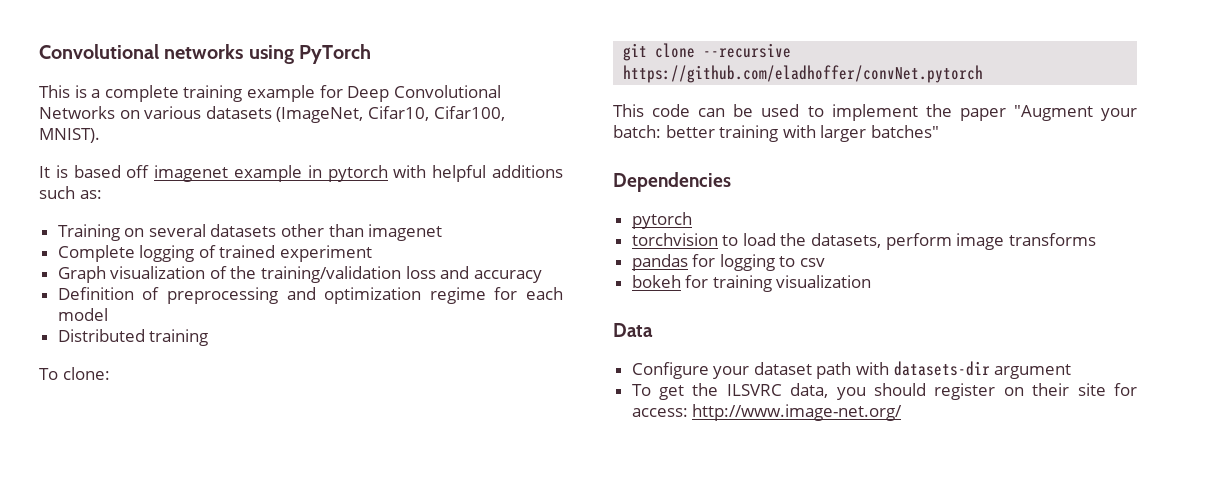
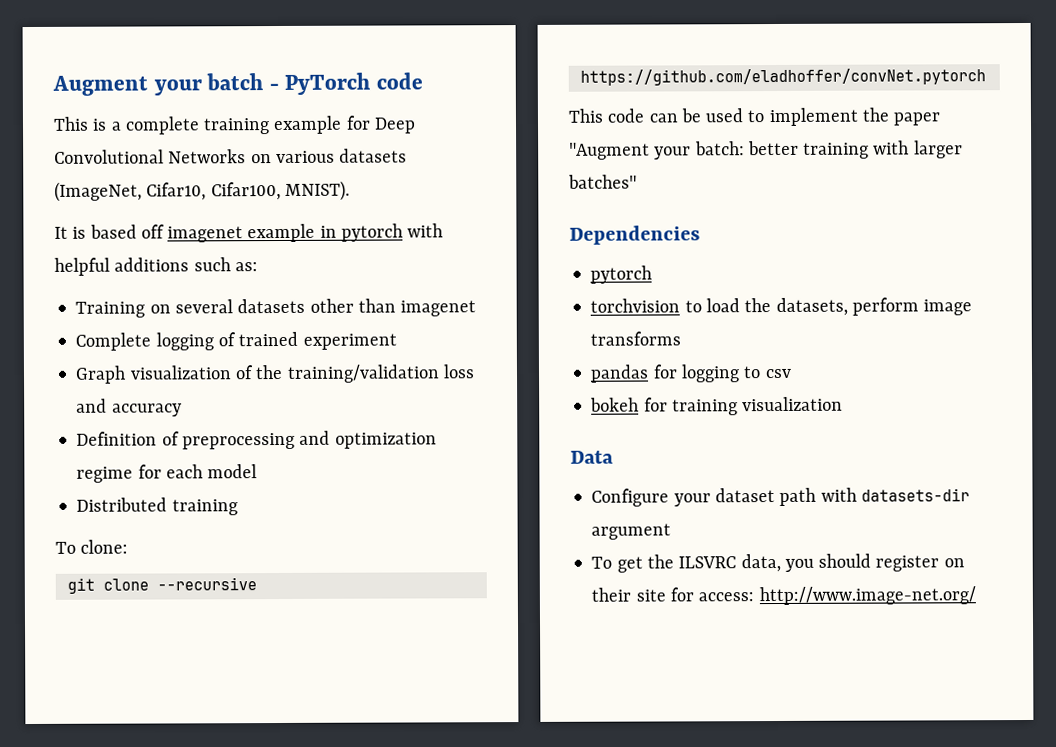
[39,44,294,64] Convolutional networks using -> [52,73,279,96] Augment your batch -
(372, 54) none -> [376,72,424,90] code

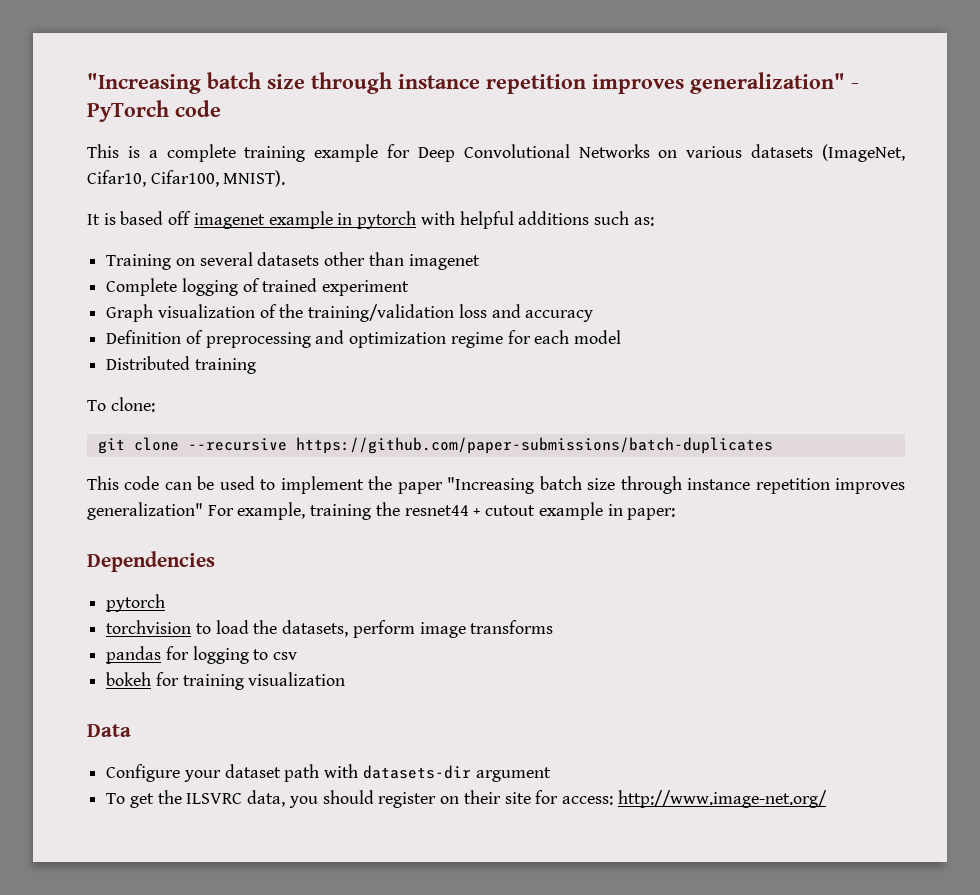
[52,73,264,96] Augment your batch -> [87,72,845,94] "Increasing batch size through instance repetition improves generalization"
[579,68,986,86] https://github.com/eladhoffer/convNet.pytorch -> [295,437,773,454] https://github.com/paper-submissions/batch-duplicates
[569,140,963,160] [568,174,637,189] "Augment your batch: better training with larger batches" -> [447,476,905,494] [87,502,676,520] "Increasing batch size through instance repetition improves generalization" For example, training the resnet44 + cutout example in paper:

